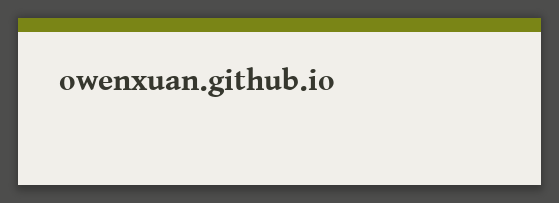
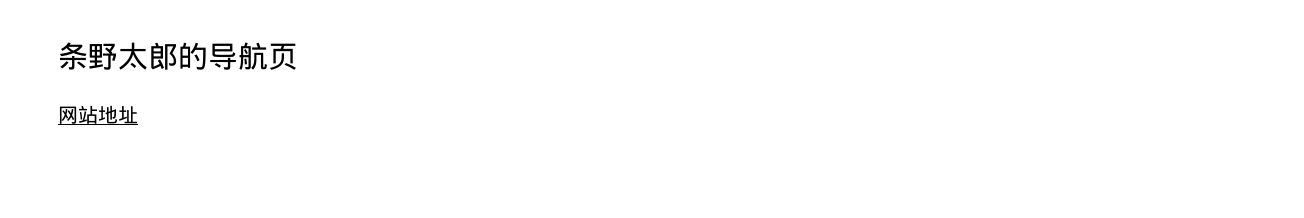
[59,67,335,97] owenxuan.github.io -> [58,42,298,70] [58,105,138,124] 条野太郎的导航页 // 网站地址

